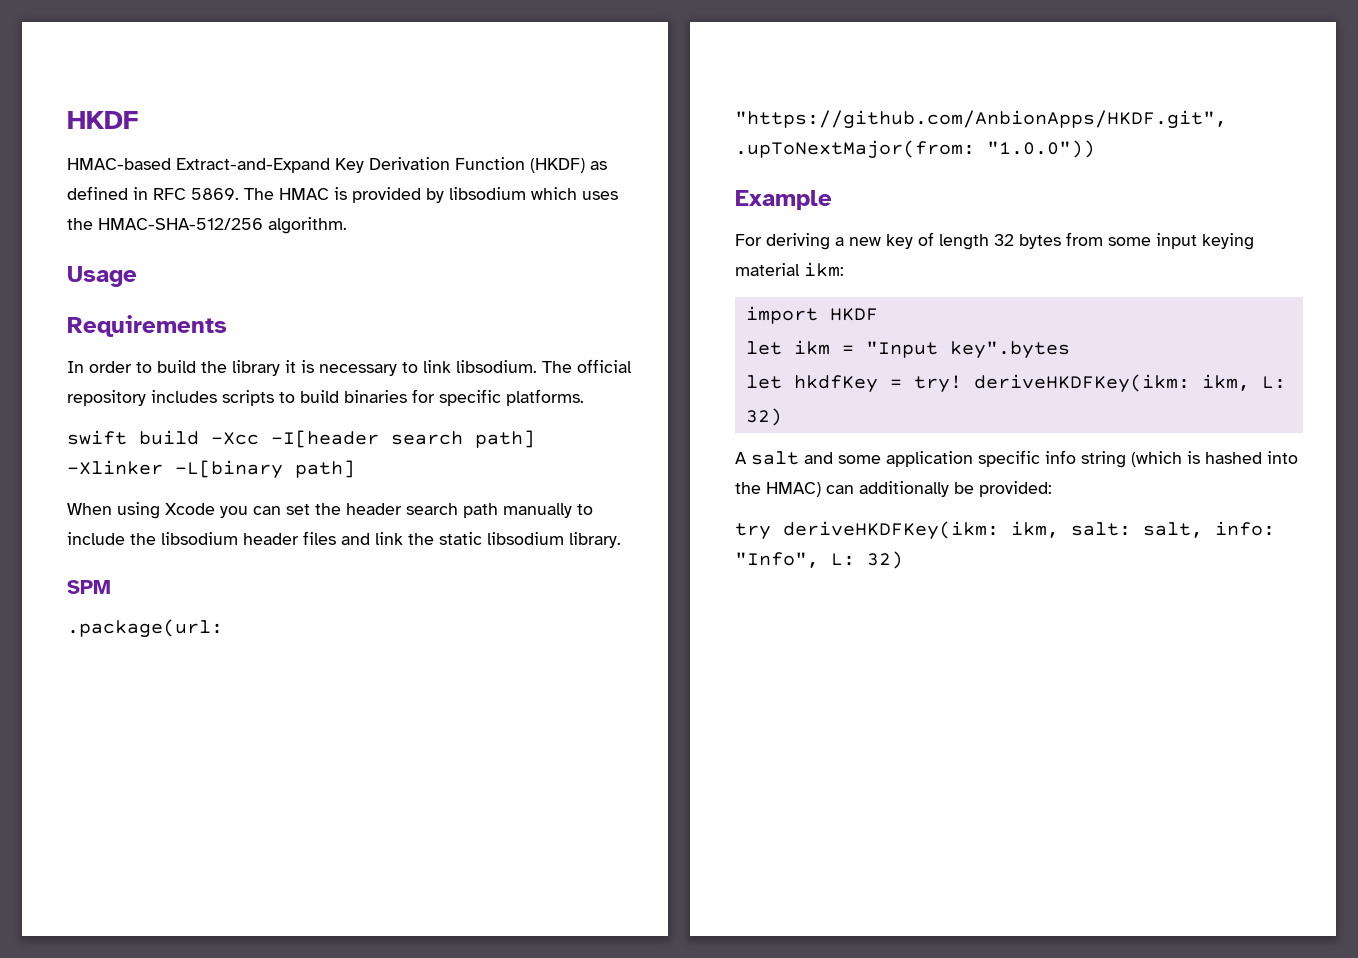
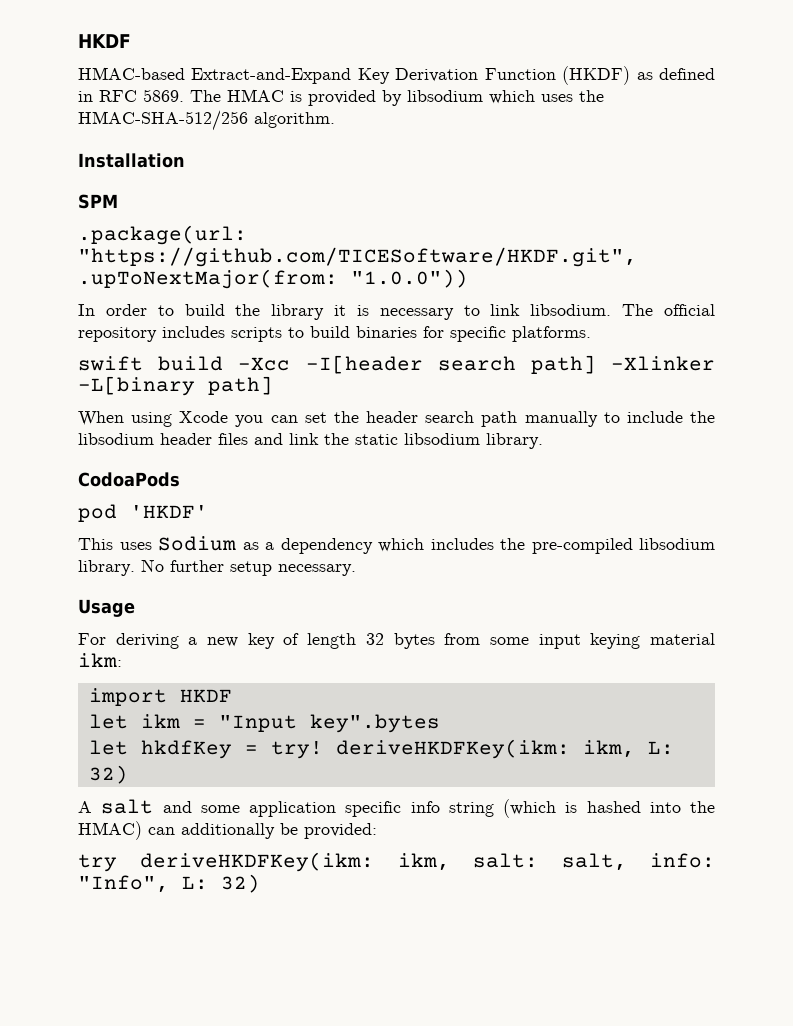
[67,266,137,287] [67,315,227,337] Usage // Requirements -> [78,153,185,168] [78,194,118,209] [78,225,247,245] [78,247,637,267] [78,269,468,289] Installation // SPM // .package(url: "https://github.com/TICESoftware/HKDF.git", .upToNextMajor(from: "1.0.0"))
[67,580,111,594] [67,619,223,638] [735,110,1227,129] [735,140,1095,159] [735,190,832,210] SPM // .package(url: "https://github.com/AnbionApps/HKDF.git", .upToNextMajor(from: "1.0.0")) // Example -> [78,472,180,487] [78,504,208,522] [78,536,715,554] [78,559,356,576] [78,599,135,617] CodoaPods // pod 'HKDF' // This uses Sodium as a dependency which includes the pre-compiled libsodium library. No further setup necessary. // Usage

